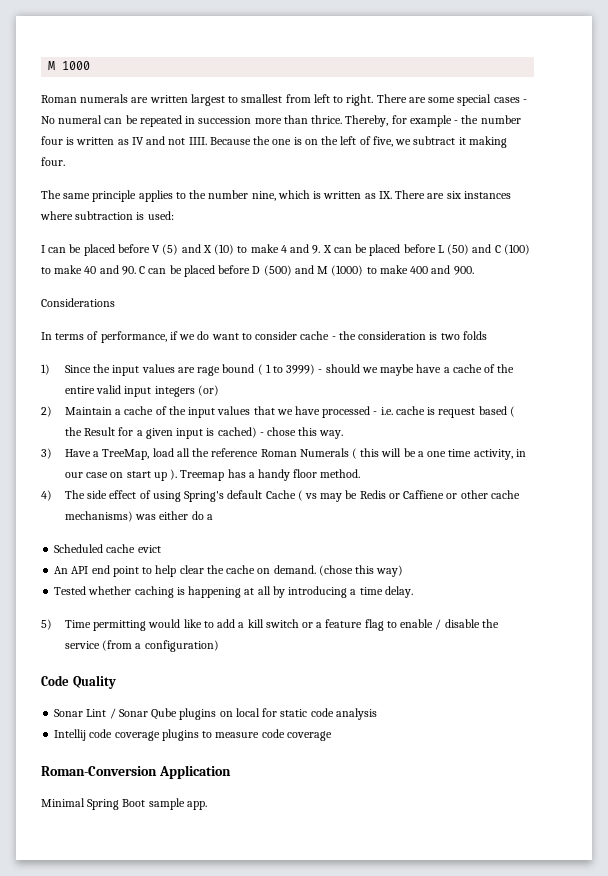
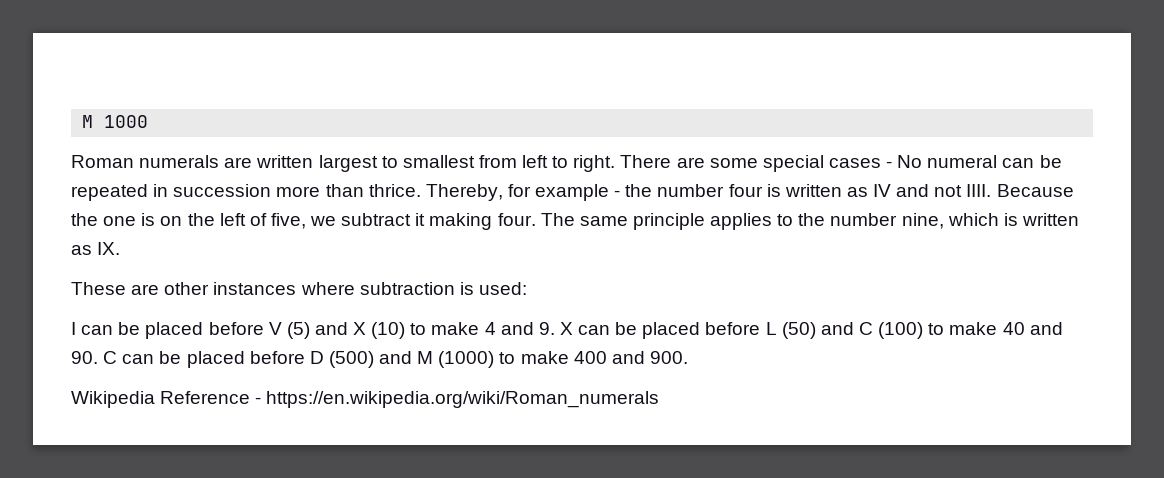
(65, 161) // -> (536, 219) none
[395,190,461,199] There are six -> [71,282,210,295] // These are other
[41,298,115,307] [41,331,487,343] [41,364,515,376] [64,385,219,397] [41,406,515,418] [64,427,344,439] [41,448,526,460] [64,469,361,481] [41,490,520,502] [64,511,213,522] [54,544,161,553] [54,565,404,577] [54,586,413,598] [41,619,499,631] [64,640,219,652] [41,675,116,689] [54,708,377,720] [54,729,332,741] [41,765,231,779] [41,798,207,810] Considerations // In terms of performance, if we do want to consider cache - the consideration is two folds // 1) Since the input values are rage bound ( 1 to 3999) - should we maybe have a cache of the entire valid input integers (or) // 2) Maintain a cache of the input values that we have processed - i.e. cache is request based ( the Result for a given input is cached) - chose this way. // 3) Have a TreeMap, load all the reference Roman Numerals ( this will be a one time activity, in our case on start up ). Treemap has a handy floor method. // 4) The side effect of using Spring's default Cache ( vs may be Redis or Caffiene or other cache mechanisms) was either do a // Scheduled cache evict // An API end point to help clear the cache on demand. (chose this way) // Tested whether caching is happening at all by introducing a time delay. // 5) Time permitting would like to add a kill switch or a feature flag to enable / disable the service (from a configuration) // Code Quality // Sonar Lint / Sonar Qube plugins on local for static code analysis // Intellij code coverage plugins to measure code coverage // Roman-Conversion Application // Minimal Spring Boot sample app. -> [71,391,660,408] Wikipedia Reference - https://en.wikipedia.org/wiki/Roman_numerals

